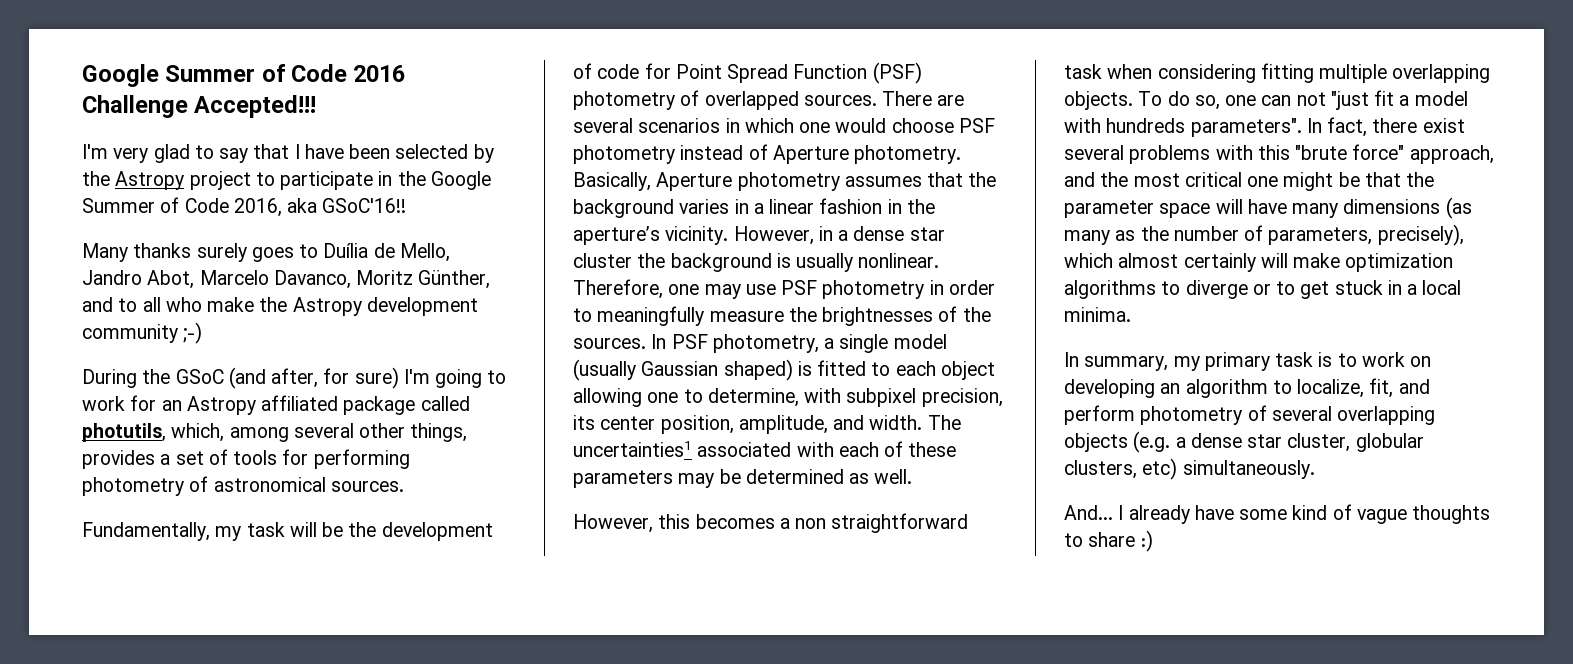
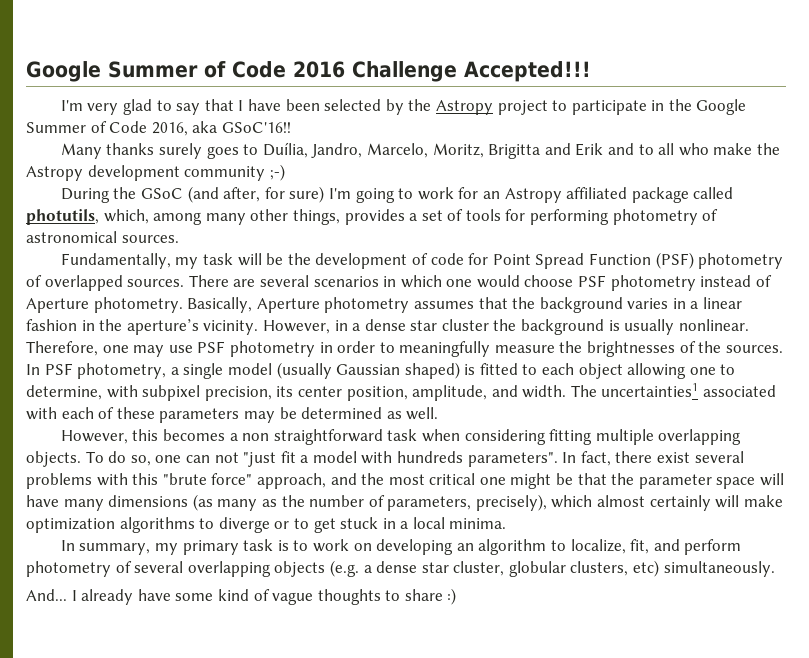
[323,243,450,262] [82,270,491,289] Duília de Mello, Jandro Abot, Marcelo Davanco, Moritz Günther, -> [262,142,604,159] Duília, Jandro, Marcelo, Moritz, Brigitta and Erik
[293,423,354,438] several -> [205,213,246,225] many

